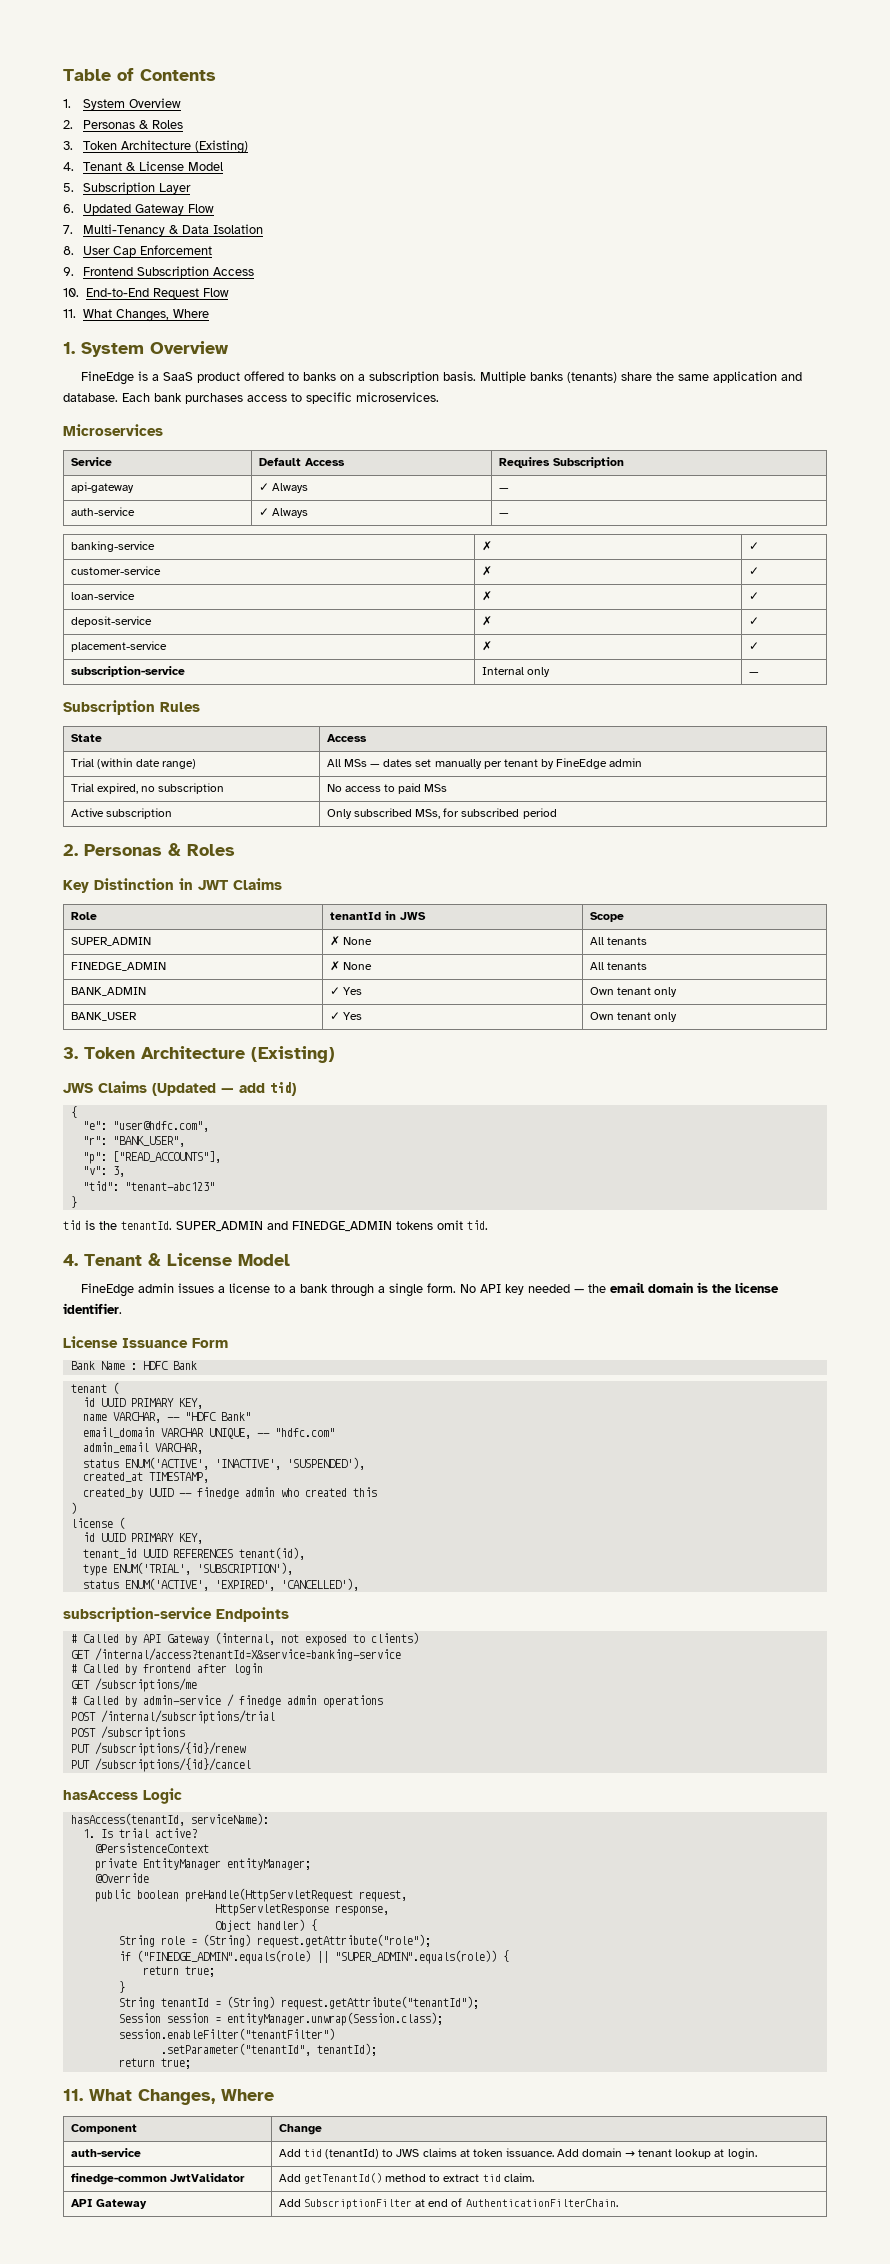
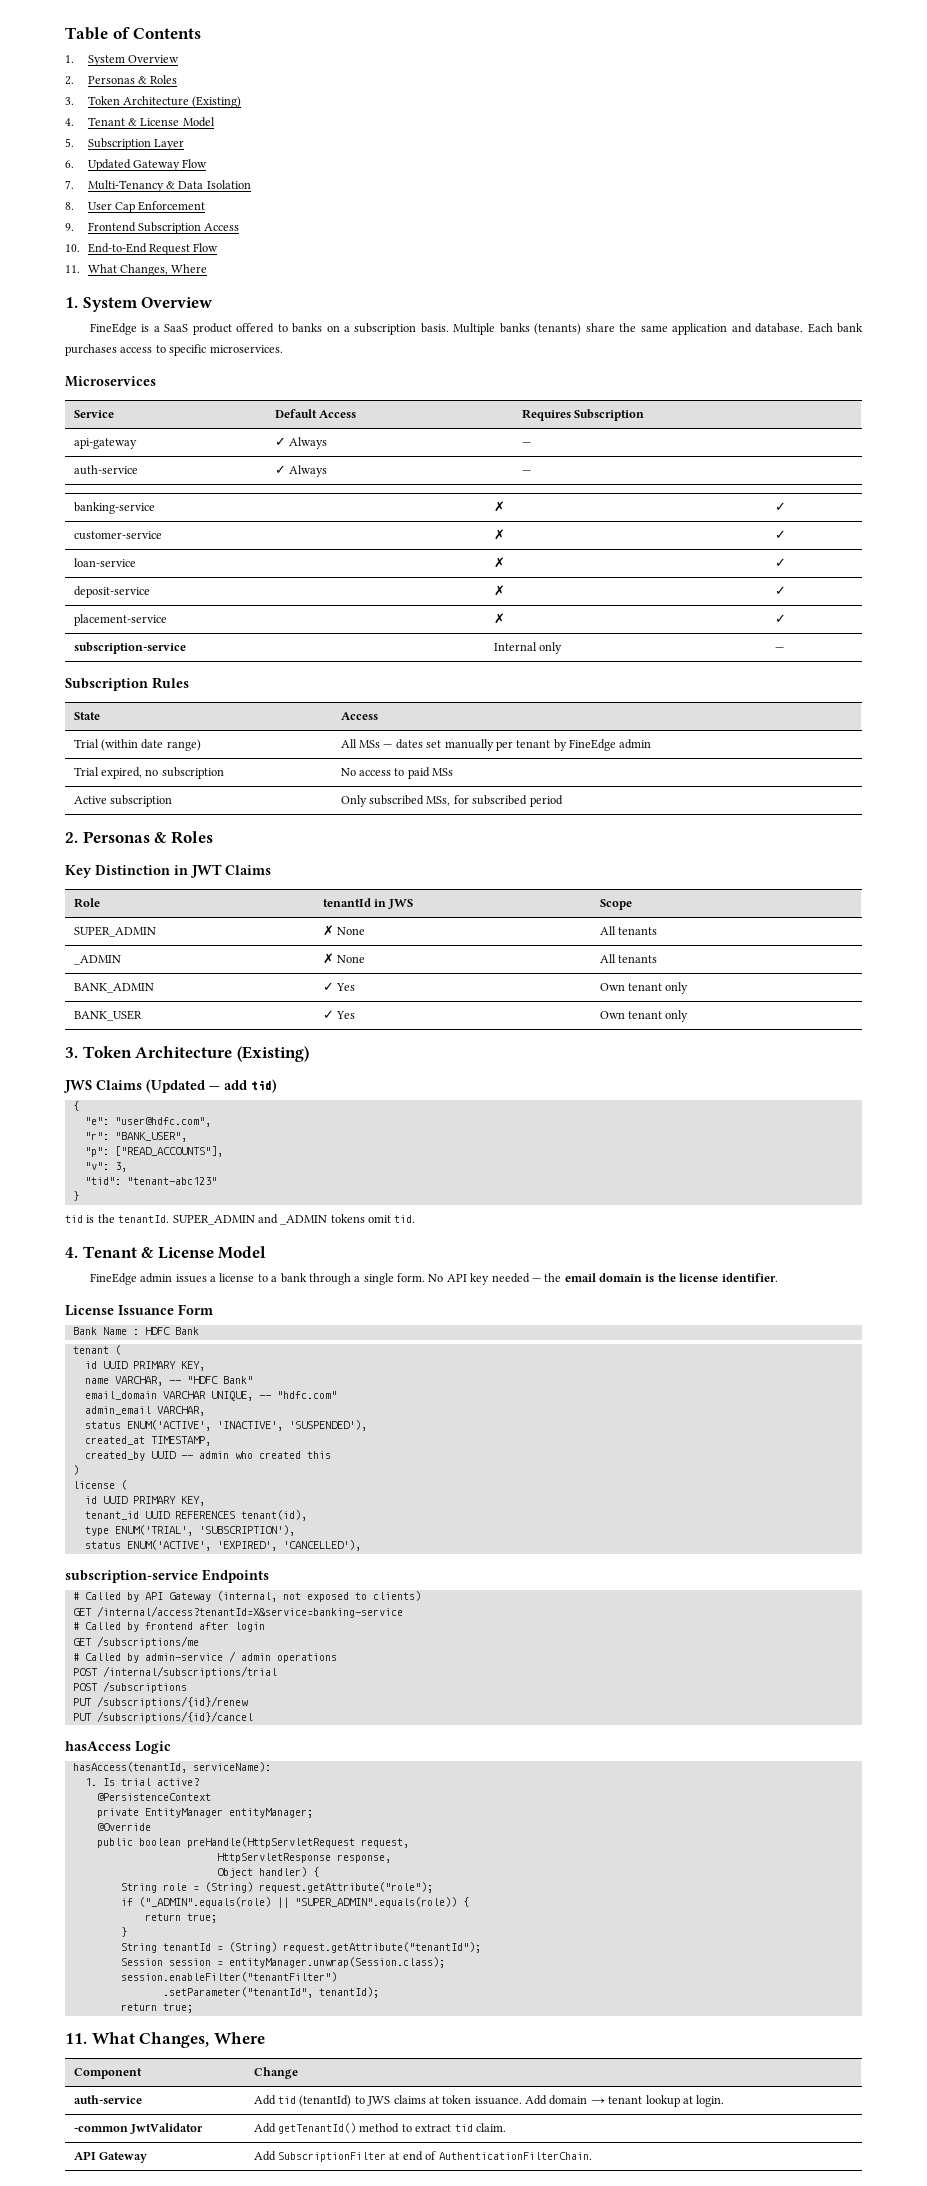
[70,962,166,971] FINEDGE_ADMIN -> [73,955,121,965] _ADMIN
[292,1221,392,1232] FINEDGE_ADMIN -> [280,1215,328,1225] _ADMIN
[196,1487,239,1499] finedge -> (193, 1457) none
[238,1695,281,1707] finedge -> (236, 1656) none
[136,1950,311,1964] ("FINEDGE_ADMIN".equals(role) -> [138,1897,271,1908] ("_ADMIN".equals(role)
[70,2173,167,2185] finedge-common -> [73,2126,128,2132] -common

